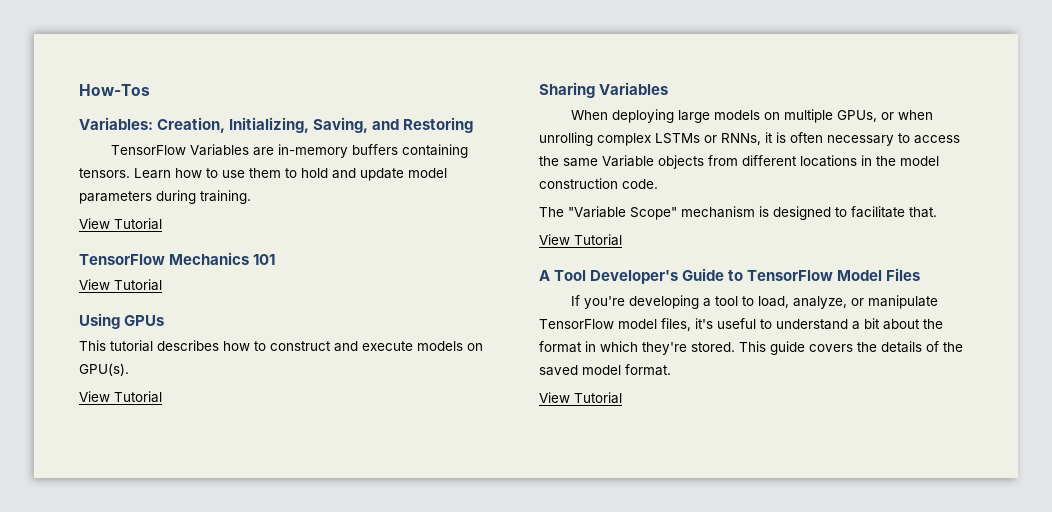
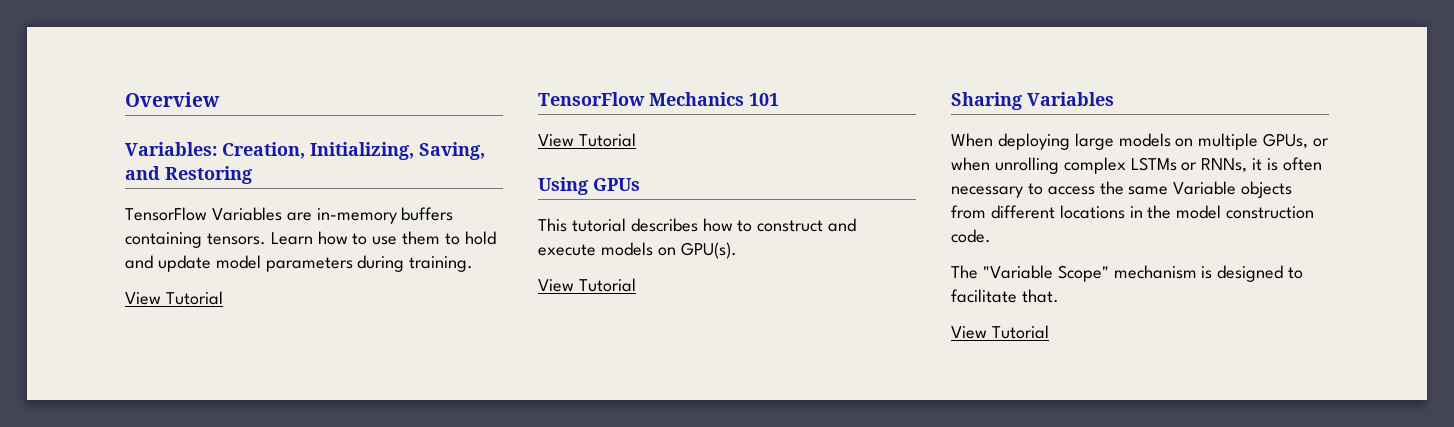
[79,84,150,96] How-Tos -> [125,92,220,107] Overview
[539,268,921,284] [571,295,939,309] [539,318,943,331] [539,341,963,355] [539,364,671,376] [539,392,622,404] // A Tool Developer's Guide to TensorFlow Model Files // If you're developing a tool to load, analyze, or manipulate TensorFlow model files, it's useful to understand a bit about the format in which they're stored. This guide covers the details of the saved model format. // View Tutorial -> (1049, 332) none

